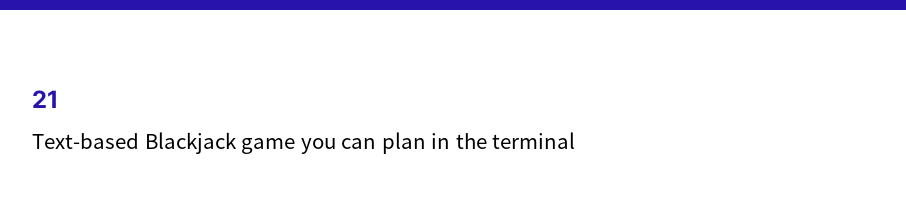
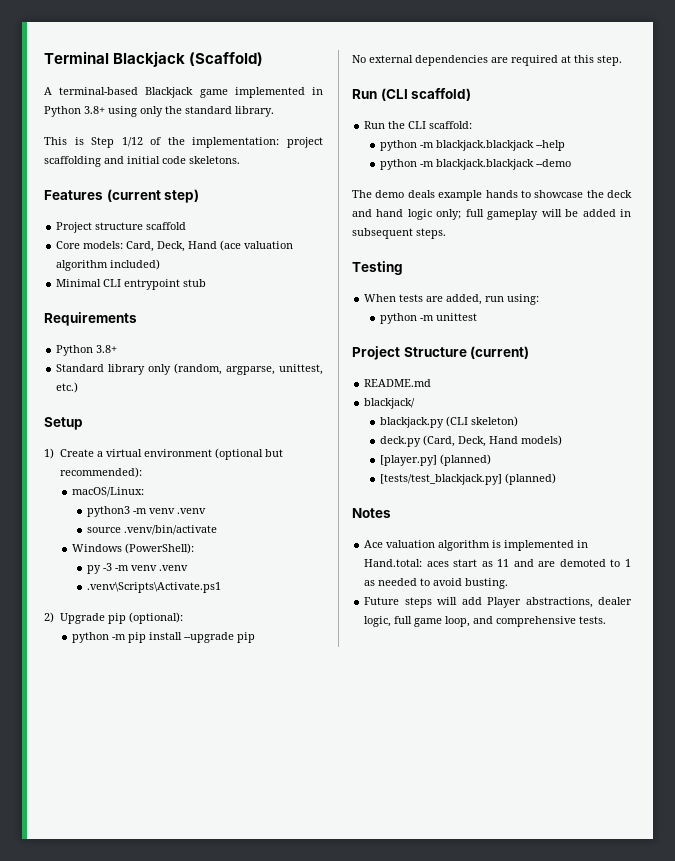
[32,90,58,108] [32,132,576,154] 21 // Text-based Blackjack game you can plan in the terminal -> [44,51,264,67] [44,87,323,98] [44,106,274,117] [44,137,323,148] [44,156,240,167] [44,189,200,203] [56,222,187,233] [56,240,294,252] [56,259,161,271] [56,279,207,290] [44,312,137,326] [56,345,118,356] [56,363,323,375] [56,382,79,393] [44,417,83,430] [44,448,283,460] [59,467,142,478] [71,487,144,497] [87,506,207,517] [87,525,218,535] [71,543,194,554] [87,563,189,574] [87,582,222,593] [44,612,183,624] [71,632,255,643] [352,55,622,66] [352,88,472,101] [364,121,473,129] [379,140,565,151] [379,159,571,170] [352,190,632,201] [352,209,631,220] [352,228,446,239] [352,261,403,275] [364,294,540,305] [379,313,477,324] [352,346,530,360] [364,379,432,387] [364,398,416,409] [379,416,518,428] [379,435,562,447] [379,454,491,466] [379,473,556,485] [352,508,391,518] [364,540,589,551] [364,559,631,567] [364,578,509,589] [364,597,632,608] [364,616,607,627] Terminal Blackjack (Scaffold) // A terminal-based Blackjack game implemented in Python 3.8+ using only the standard library. // This is Step 1/12 of the implementation: project scaffolding and initial code skeletons. // Features (current step) // Project structure scaffold // Core models: Card, Deck, Hand (ace valuation algorithm included) // Minimal CLI entrypoint stub // Requirements // Python 3.8+ // Standard library only (random, argparse, unittest, etc.) // Setup // 1) Create a virtual environment (optional but recommended): // macOS/Linux: // python3 -m venv .venv // source .venv/bin/activate // Windows (PowerShell): // py -3 -m venv .venv // .venv\Scripts\Activate.ps1 // 2) Upgrade pip (optional): // python -m pip install --upgrade pip // No external dependencies are required at this step. // Run (CLI scaffold) // Run the CLI scaffold: // python -m blackjack.blackjack --help // python -m blackjack.blackjack --demo // The demo deals example hands to showcase the deck and hand logic only; full gameplay will be added in subsequent steps. // Testing // When tests are added, run using: // python -m unittest // Project Structure (current) // README.md // blackjack/ // blackjack.py (CLI skeleton) // deck.py (Card, Deck, Hand models) // [player.py] (planned) // [tests/test_blackjack.py] (planned) // Notes // Ace valuation algorithm is implemented in Hand.total: aces start as 11 and are demoted to 1 as needed to avoid busting. // Future steps will add Player abstractions, dealer logic, full game loop, and comprehensive tests.

